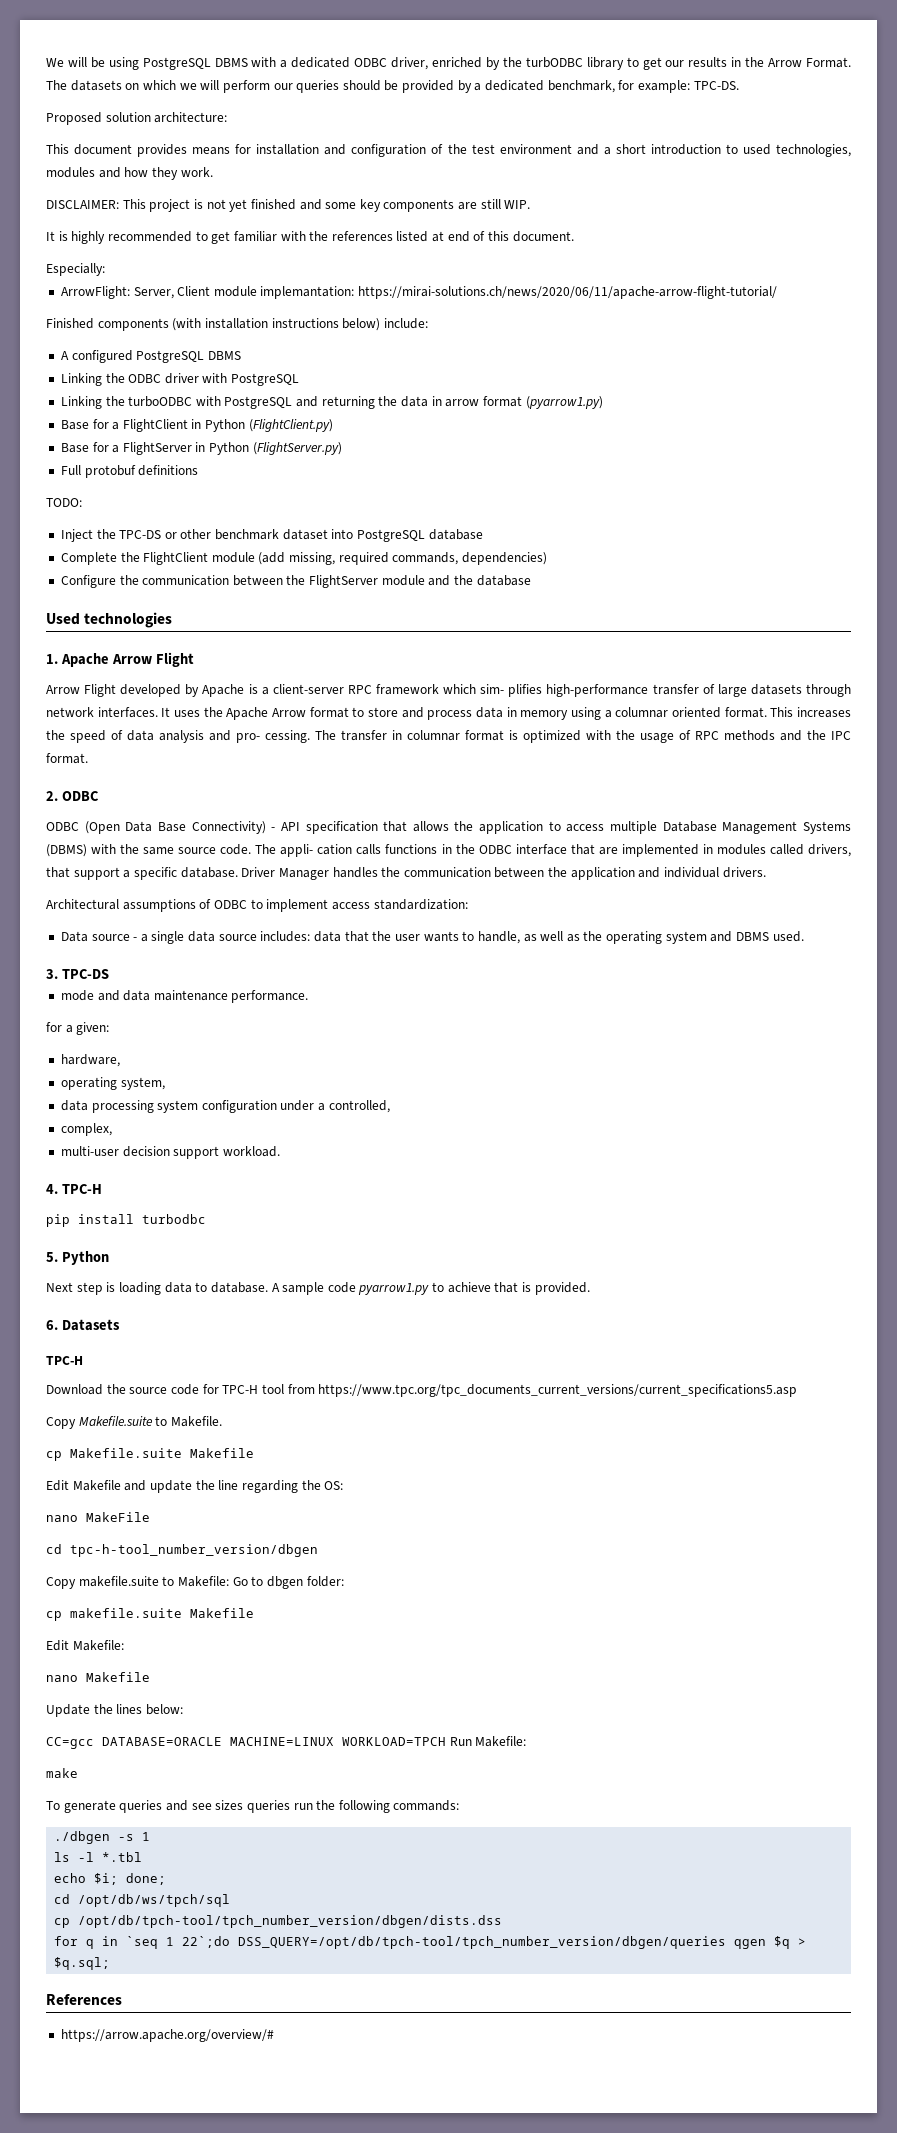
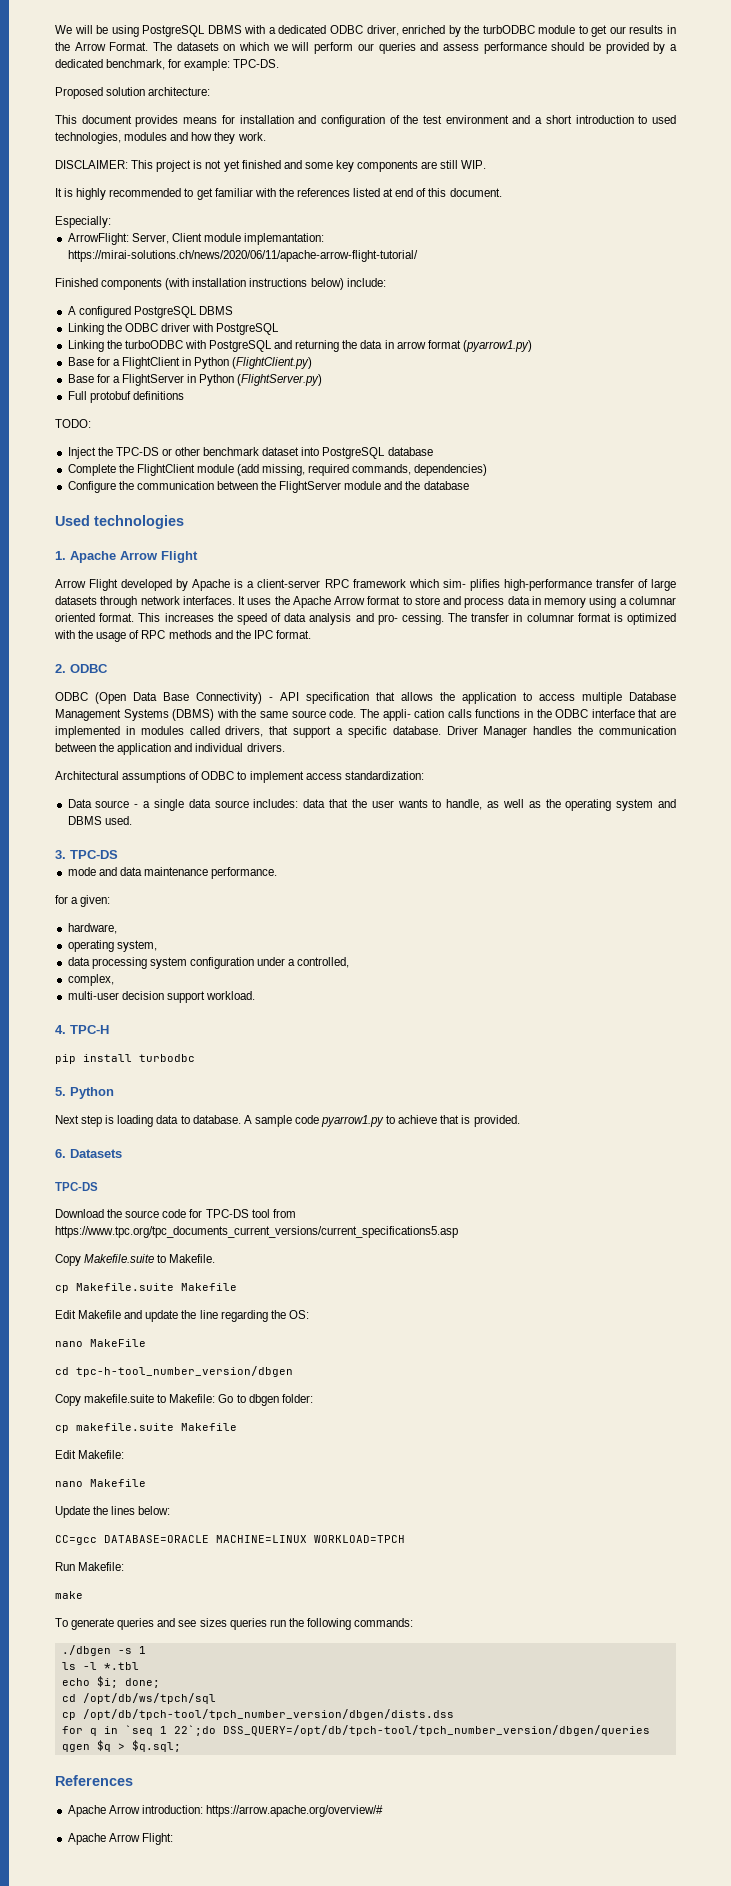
[586,57,624,70] library -> [538,25,576,34] module
(340, 86) none -> [420,42,547,54] and assess performance
[46,1356,83,1365] TPC-H -> [55,1182,98,1191] TPC-DS
[222,1385,259,1394] TPC-H -> [205,1209,249,1218] TPC-DS
(446, 1741) none -> (405, 1539) //
[60,2029,274,2042] https://arrow.apache.org/overview/# -> [67,1805,383,1817] [67,1833,173,1845] Apache Arrow introduction: https://arrow.apache.org/overview/# // Apache Arrow Flight:

